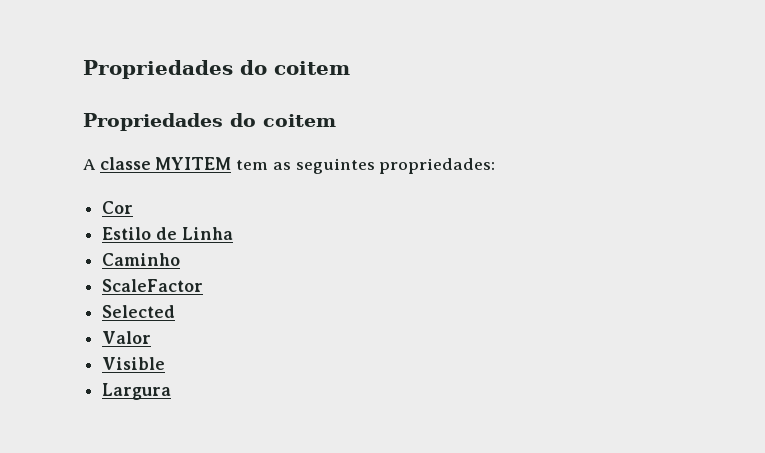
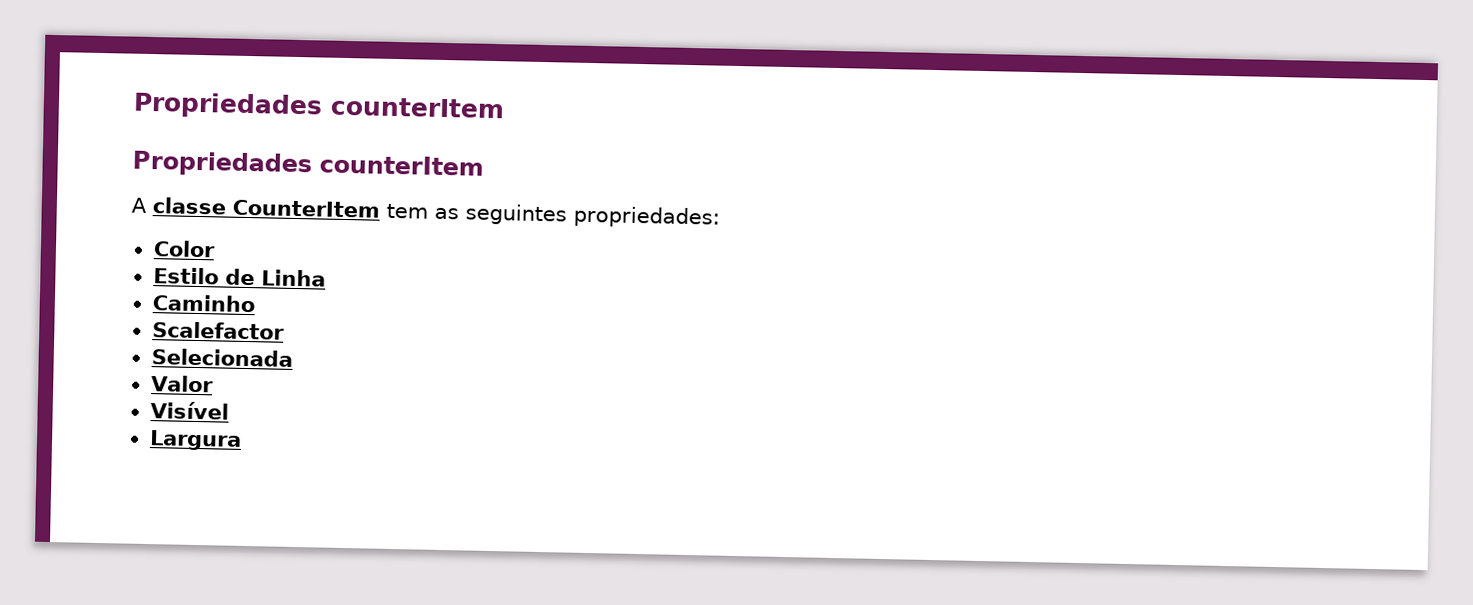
[83,60,350,79] [83,113,336,131] Propriedades do coitem // Propriedades do coitem -> [133,91,505,120] [132,150,484,178] Propriedades counterItem // Propriedades counterItem
[155,157,232,170] MYITEM -> [232,199,380,218] CounterItem
[102,201,134,214] Cor -> [152,240,216,258] Color
[102,279,204,292] [102,305,176,318] ScaleFactor // Selected -> [151,321,285,340] [150,348,293,367] Scalefactor // Selecionada
[102,357,166,370] Visible -> [149,401,229,420] Visível

